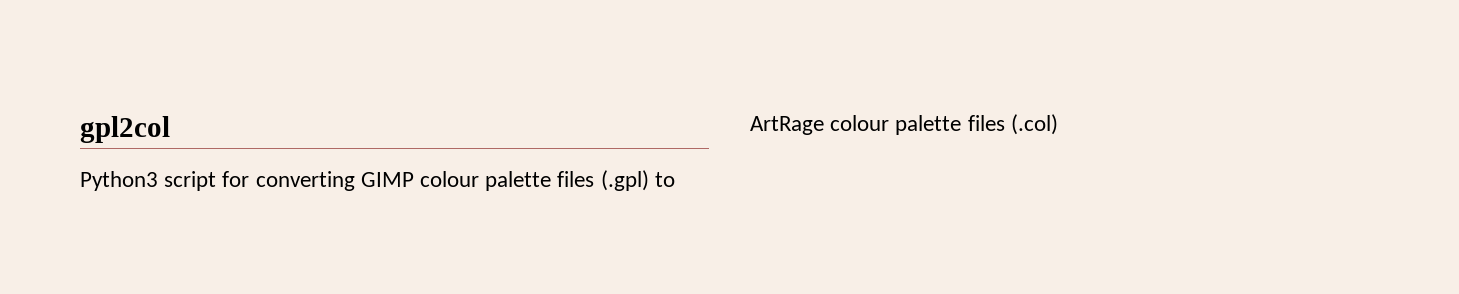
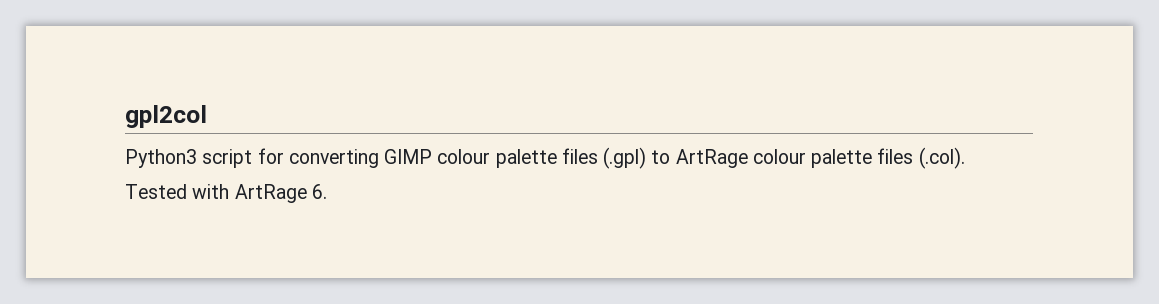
[1010,114,1058,135] (.col) -> [918,147,965,169] [125,184,327,203] (.col). // Tested with ArtRage 6.

